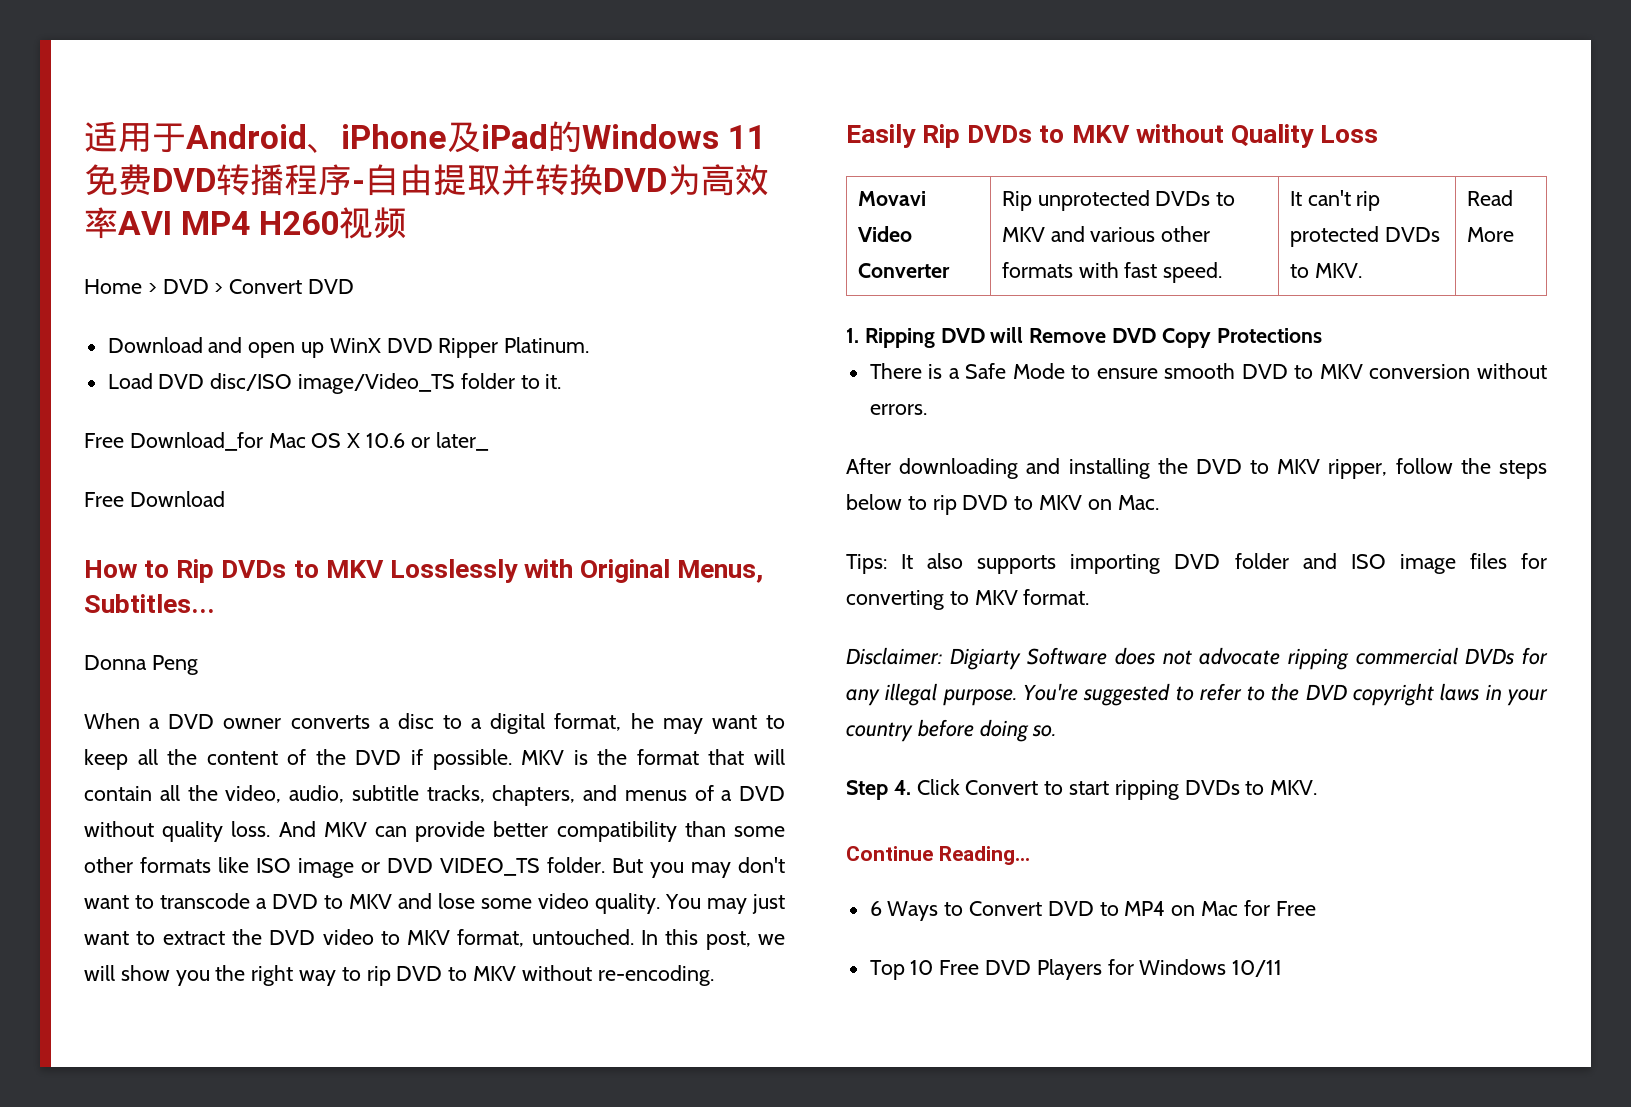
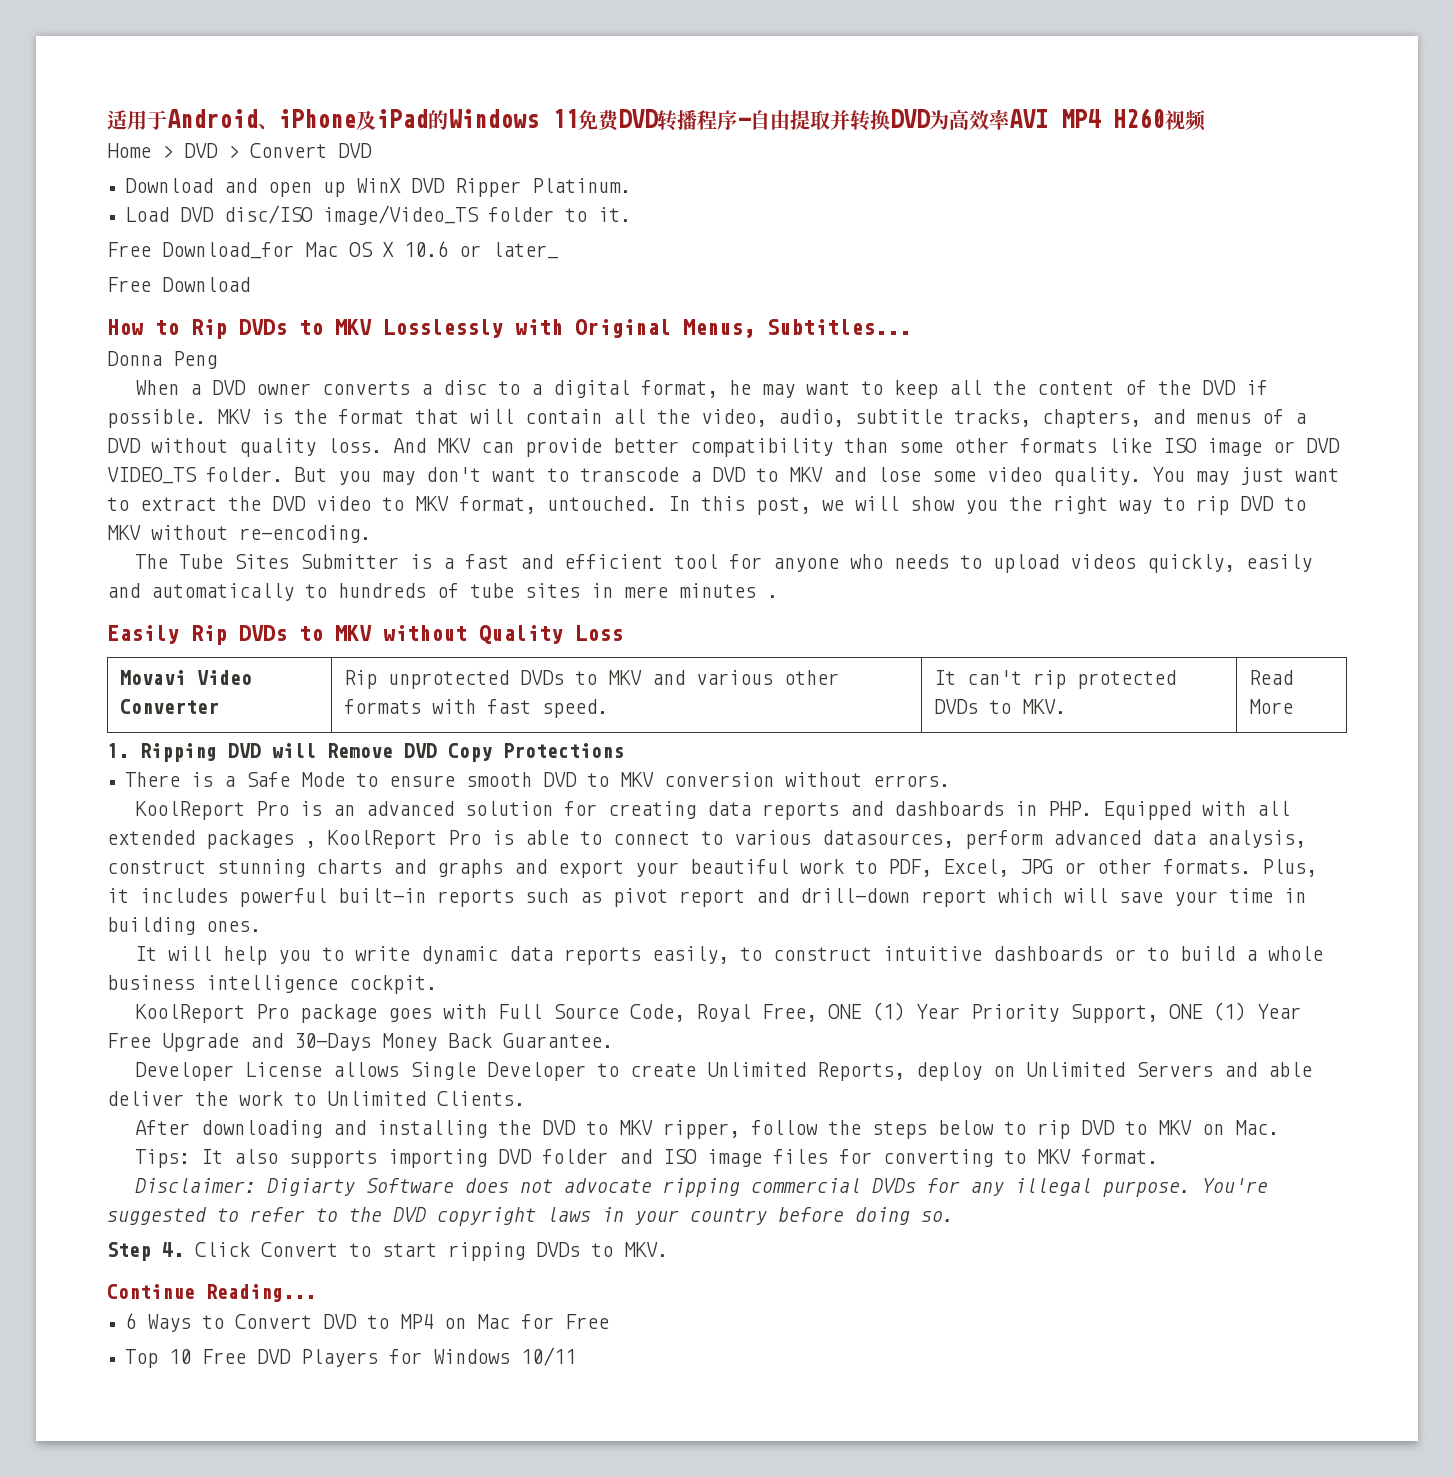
(714, 975) none -> [135,554,1313,573] [107,583,778,601] // The Tube Sites Submitter is a fast and efficient tool for anyone who needs to upload videos quickly, easily and automatically to hundreds of tube sites in mere minutes .
(927, 409) none -> [135,801,1291,820] [107,830,1306,849] [107,859,1317,878] [107,888,1306,907] [107,917,261,935] [135,946,1324,965] [107,975,437,994] [135,1002,1302,1023] [107,1033,613,1052] [135,1062,1313,1081] [107,1091,525,1106] // KoolReport Pro is an advanced solution for creating data reports and dashboards in PHP. Equipped with all extended packages , KoolReport Pro is able to connect to various datasources, perform advanced data analysis, construct stunning charts and graphs and export your beautiful work to PDF, Excel, JPG or other formats. Plus, it includes powerful built-in reports such as pivot report and drill-down report which will save your time in building ones. // It will help you to write dynamic data reports easily, to construct intuitive dashboards or to build a whole business intelligence cockpit. // KoolReport Pro package goes with Full Source Code, Royal Free, ONE (1) Year Priority Support, ONE (1) Year Free Upgrade and 30-Days Money Back Guarantee. // Developer License allows Single Developer to create Unlimited Reports, deploy on Unlimited Servers and able deliver the work to Unlimited Clients.

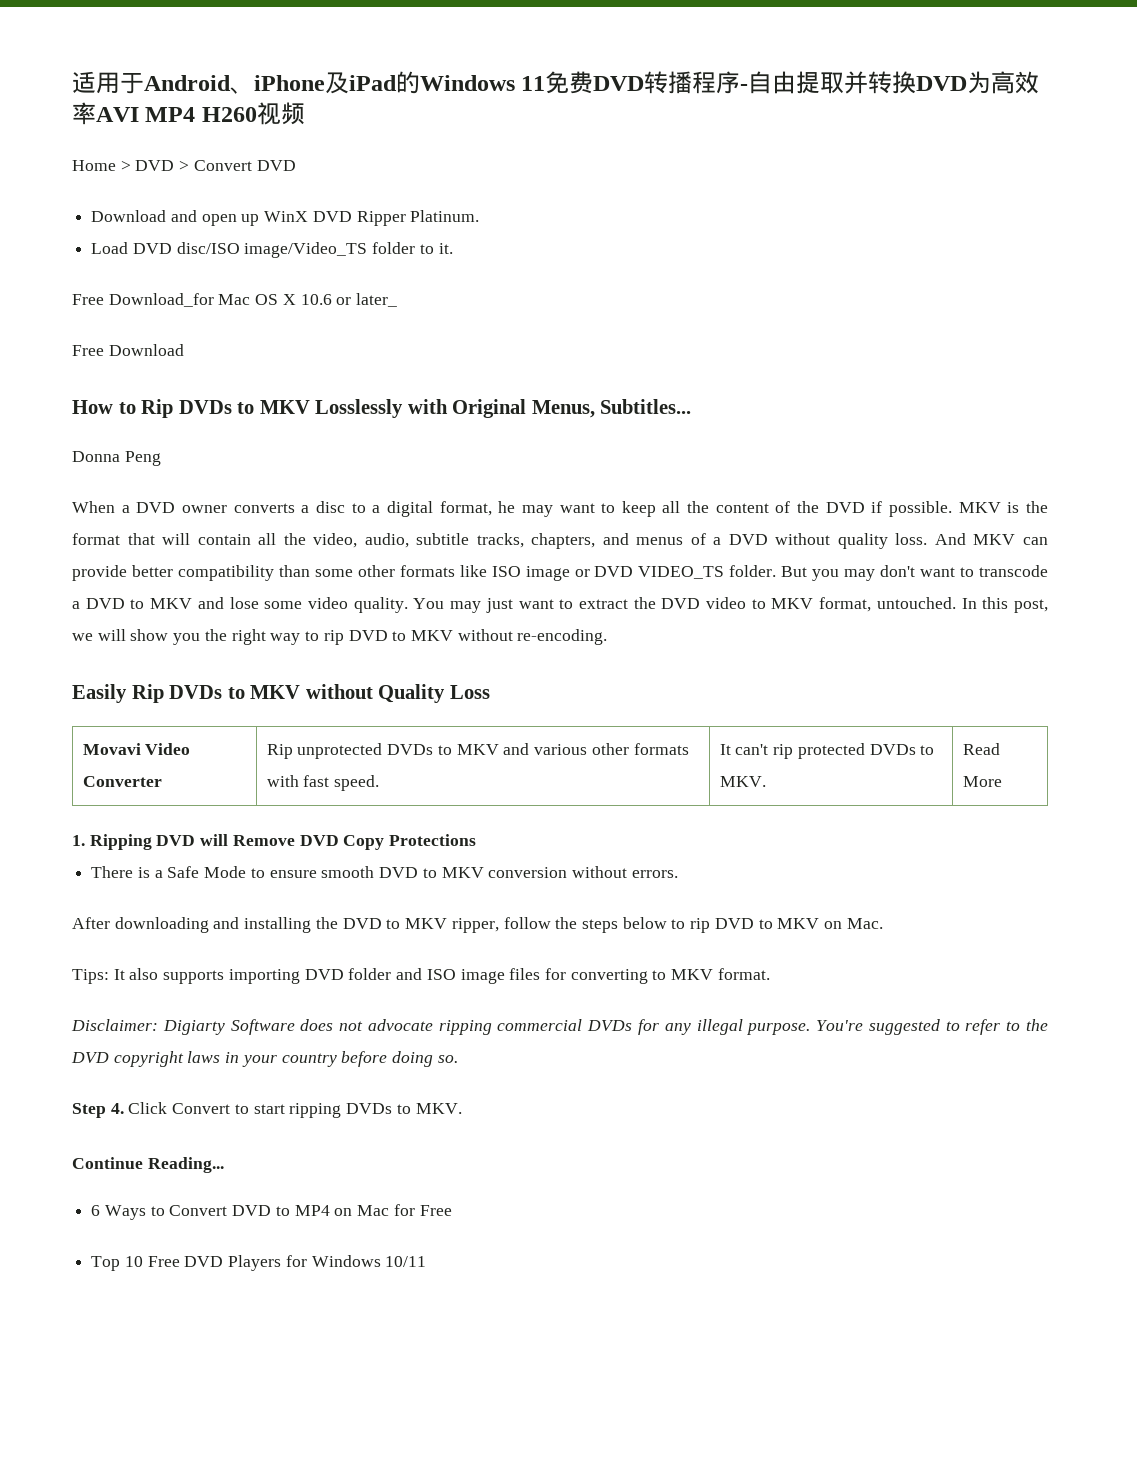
[135,554,1313,573] [107,583,778,601] // The Tube Sites Submitter is a fast and efficient tool for anyone who needs to upload videos quickly, easily and automatically to hundreds of tube sites in mere minutes . -> (608, 637) none
[135,801,1291,820] [107,830,1306,849] [107,859,1317,878] [107,888,1306,907] [107,917,261,935] [135,946,1324,965] [107,975,437,994] [135,1002,1302,1023] [107,1033,613,1052] [135,1062,1313,1081] [107,1091,525,1106] // KoolReport Pro is an advanced solution for creating data reports and dashboards in PHP. Equipped with all extended packages , KoolReport Pro is able to connect to various datasources, perform advanced data analysis, construct stunning charts and graphs and export your beautiful work to PDF, Excel, JPG or other formats. Plus, it includes powerful built-in reports such as pivot report and drill-down report which will save your time in building ones. // It will help you to write dynamic data reports easily, to construct intuitive dashboards or to build a whole business intelligence cockpit. // KoolReport Pro package goes with Full Source Code, Royal Free, ONE (1) Year Priority Support, ONE (1) Year Free Upgrade and 30-Days Money Back Guarantee. // Developer License allows Single Developer to create Unlimited Reports, deploy on Unlimited Servers and able deliver the work to Unlimited Clients. -> (678, 874) none

